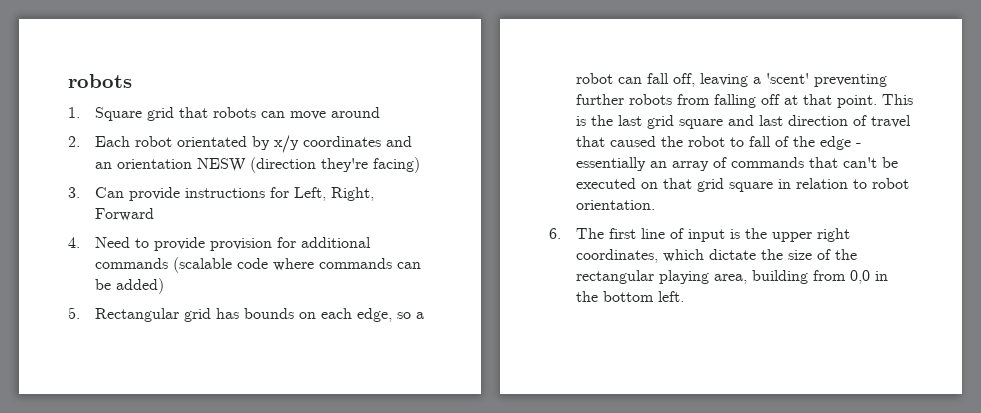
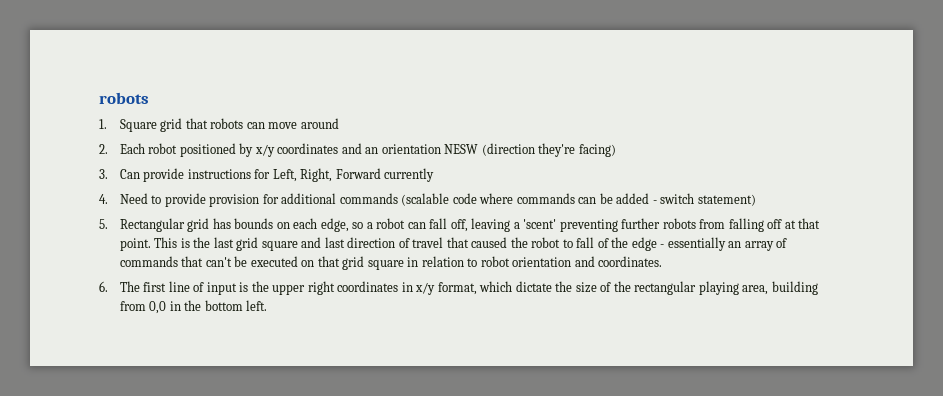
[176,136,247,147] orientated -> [179,143,236,157] positioned
(154, 214) none -> [384,168,435,182] currently
[115,278,164,294] added) -> [616,193,756,206] added - switch statement)
[575,200,655,210] orientation. -> [512,256,663,267] orientation and coordinates.
[575,249,658,263] coordinates, -> [337,281,477,295] coordinates in x/y format,

